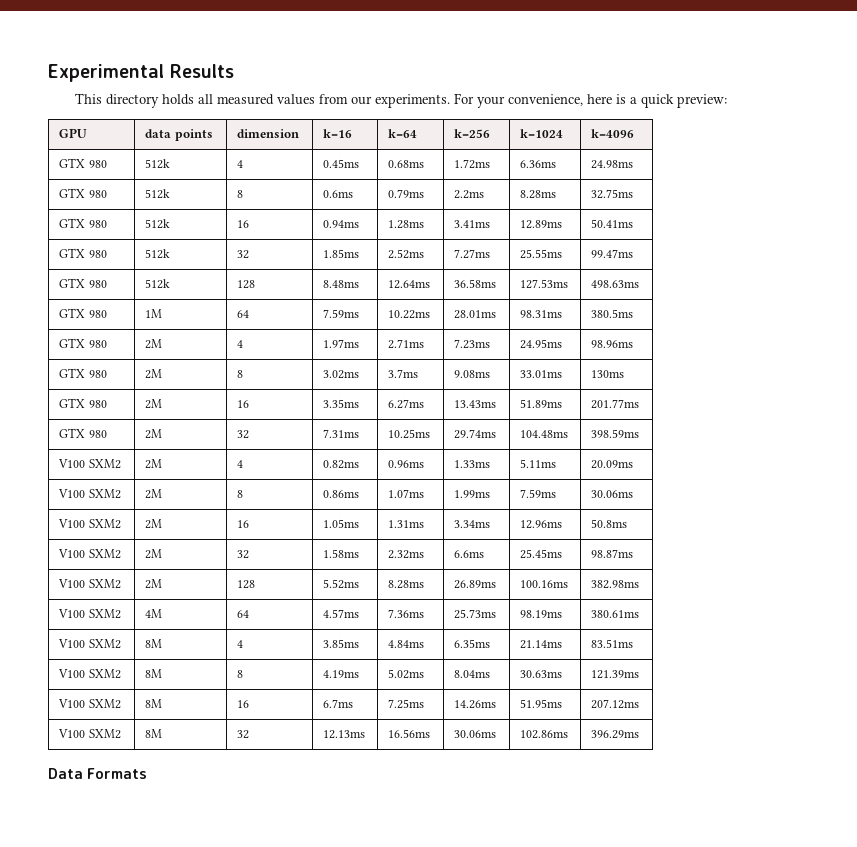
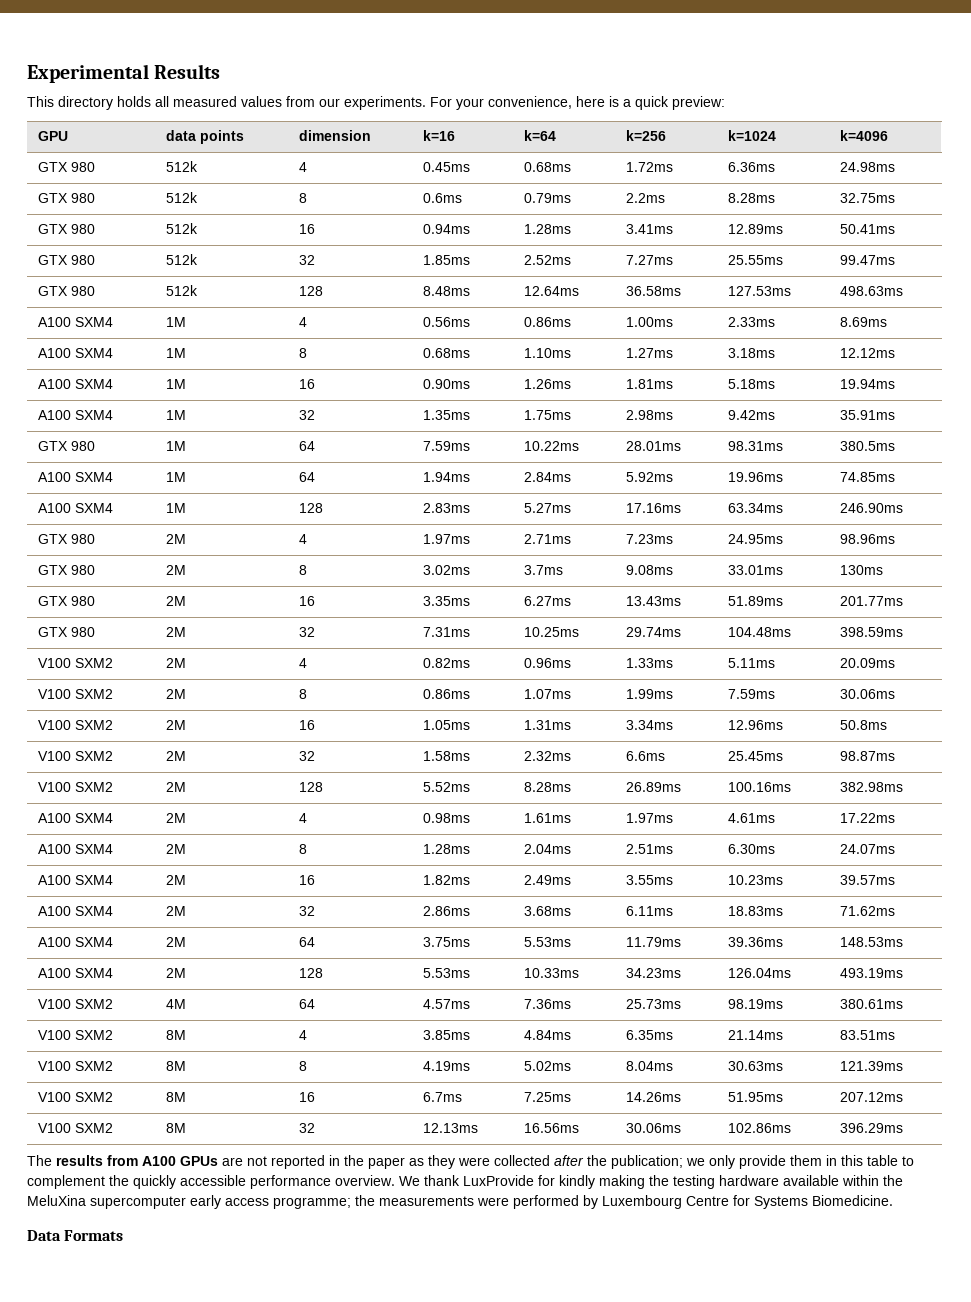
(640, 284) none -> [37,317,113,327] [165,317,186,327] [298,317,307,327] [422,317,470,327] [523,317,571,327] [625,317,673,327] [727,317,775,327] [839,317,887,327] [37,348,113,358] [165,348,186,358] [298,348,307,358] [422,348,470,358] [523,348,571,358] [625,348,673,358] [727,348,775,358] [839,348,895,358] [37,379,113,389] [165,379,186,389] [298,379,315,389] [422,379,470,389] [523,379,571,389] [625,379,673,389] [727,379,775,389] [839,379,895,389] [37,410,113,420] [165,410,186,420] [298,410,315,420] [422,410,470,420] [523,410,571,420] [625,410,673,420] [727,410,775,420] [839,410,895,420] // A100 SXM4 | 1M | 4 | 0.56ms | 0.86ms | 1.00ms | 2.33ms | 8.69ms // A100 SXM4 | 1M | 8 | 0.68ms | 1.10ms | 1.27ms | 3.18ms | 12.12ms // A100 SXM4 | 1M | 16 | 0.90ms | 1.26ms | 1.81ms | 5.18ms | 19.94ms // A100 SXM4 | 1M | 32 | 1.35ms | 1.75ms | 2.98ms | 9.42ms | 35.91ms
(634, 313) none -> [37,472,113,482] [165,472,186,482] [298,472,315,482] [422,472,470,482] [523,472,571,482] [625,472,673,482] [727,472,783,482] [839,472,895,482] [37,503,113,513] [165,503,186,513] [298,503,323,513] [422,503,470,513] [523,503,571,513] [625,503,681,513] [727,503,783,513] [839,503,903,513] // A100 SXM4 | 1M | 64 | 1.94ms | 2.84ms | 5.92ms | 19.96ms | 74.85ms // A100 SXM4 | 1M | 128 | 2.83ms | 5.27ms | 17.16ms | 63.34ms | 246.90ms
(640, 584) none -> [37,813,113,823] [165,813,186,823] [298,813,307,823] [422,813,470,823] [523,813,571,823] [625,813,673,823] [727,813,775,823] [839,813,895,823] [37,844,113,854] [165,844,186,854] [298,844,307,854] [422,844,470,854] [523,844,571,854] [625,844,673,854] [727,844,775,854] [839,844,895,854] [37,875,113,885] [165,875,186,885] [298,875,315,885] [422,875,470,885] [523,875,571,885] [625,875,673,885] [727,875,783,885] [839,875,895,885] [37,906,113,916] [165,906,186,916] [298,906,315,916] [422,906,470,916] [523,906,571,916] [625,906,673,916] [727,906,783,916] [839,906,895,916] [37,937,113,947] [165,937,186,947] [298,937,315,947] [422,937,470,947] [523,937,571,947] [625,937,681,947] [727,937,783,947] [839,937,903,947] [37,968,113,978] [165,968,186,978] [298,968,323,978] [422,968,470,978] [523,968,579,978] [625,968,681,978] [727,968,791,978] [839,968,903,978] // A100 SXM4 | 2M | 4 | 0.98ms | 1.61ms | 1.97ms | 4.61ms | 17.22ms // A100 SXM4 | 2M | 8 | 1.28ms | 2.04ms | 2.51ms | 6.30ms | 24.07ms // A100 SXM4 | 2M | 16 | 1.82ms | 2.49ms | 3.55ms | 10.23ms | 39.57ms // A100 SXM4 | 2M | 32 | 2.86ms | 3.68ms | 6.11ms | 18.83ms | 71.62ms // A100 SXM4 | 2M | 64 | 3.75ms | 5.53ms | 11.79ms | 39.36ms | 148.53ms // A100 SXM4 | 2M | 128 | 5.53ms | 10.33ms | 34.23ms | 126.04ms | 493.19ms
(640, 734) none -> [27,1155,914,1169] [27,1175,903,1189] [27,1195,893,1209] // The results from A100 GPUs are not reported in the paper as they were collected after the publication; we only provide them in this table to complement the quickly accessible performance overview. We thank LuxProvide for kindly making the testing hardware available within the MeluXina supercomputer early access programme; the measurements were performed by Luxembourg Centre for Systems Biomedicine.

